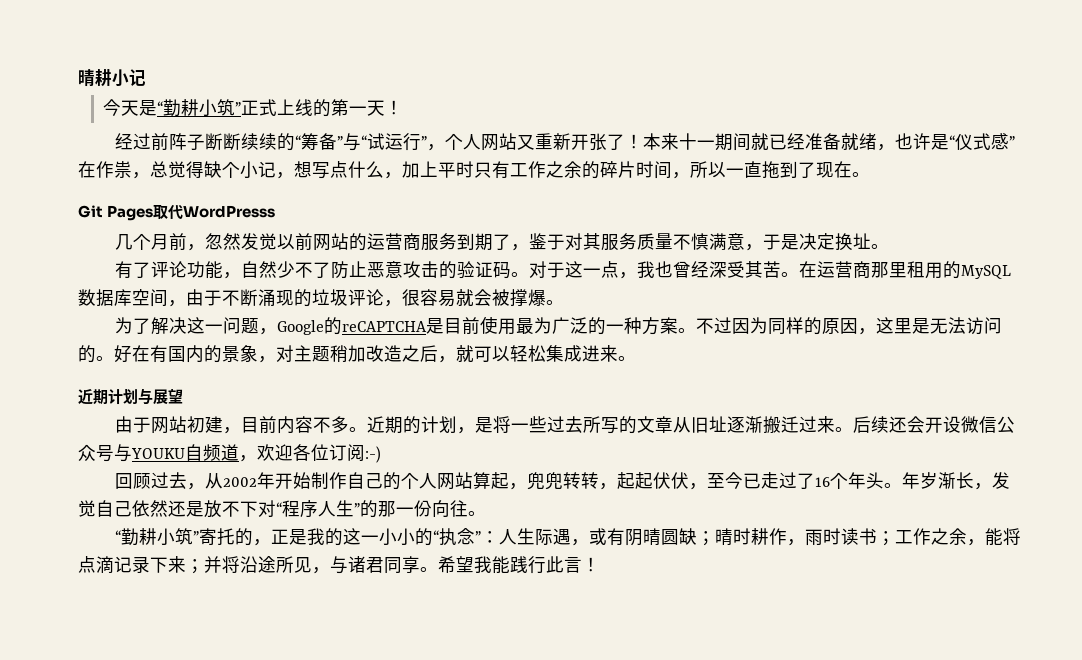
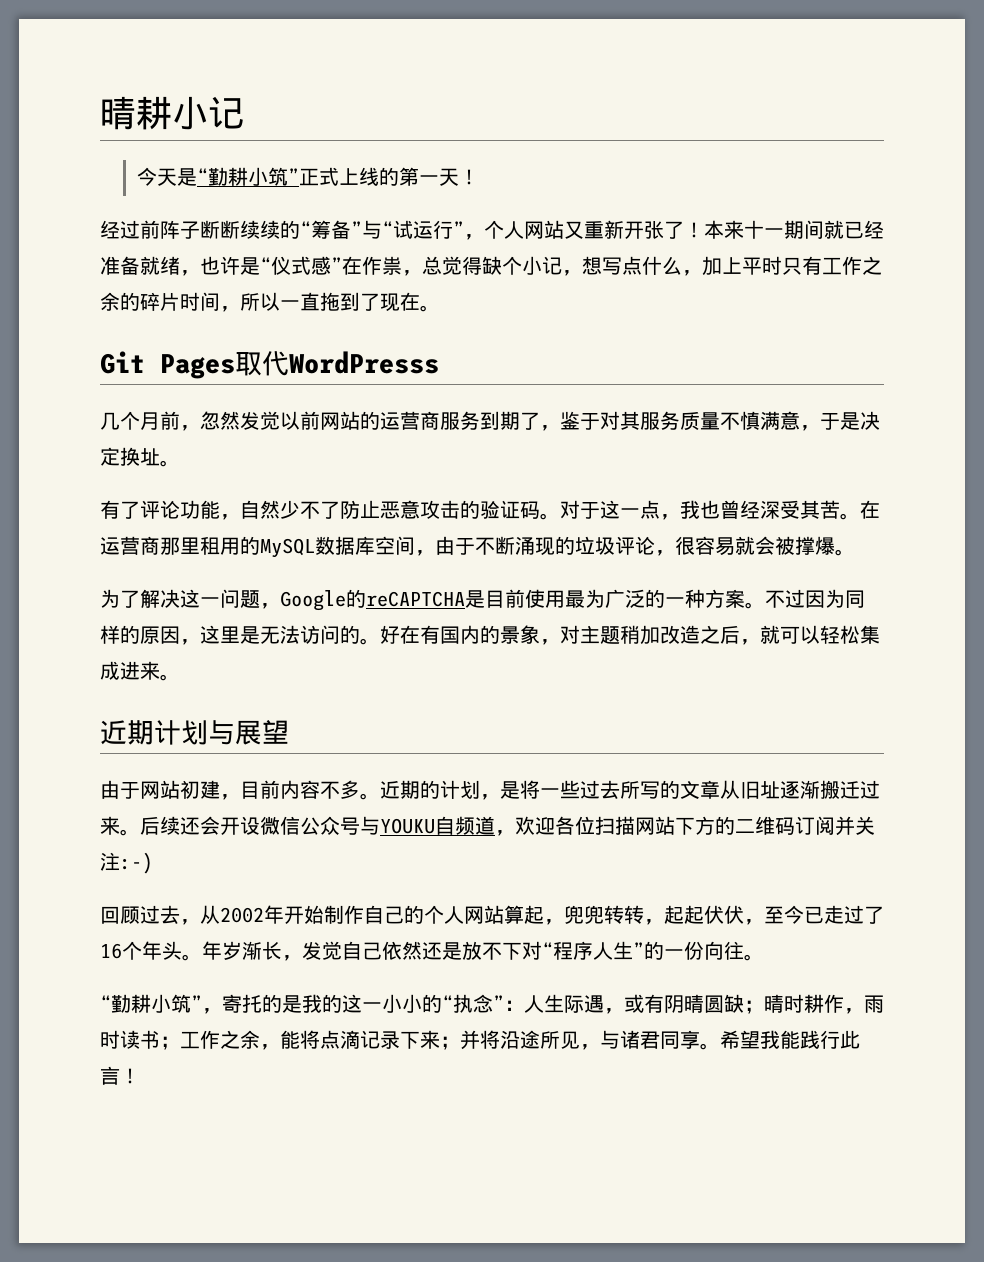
[329,444,365,461] 订阅 -> [595,816,875,836] [100,852,120,871] 扫描网站下方的二维码订阅并关注
[378,500,396,517] 那 -> (664, 950) none
[199,528,290,546] 寄托的，正 -> [202,994,282,1014] ，寄托的

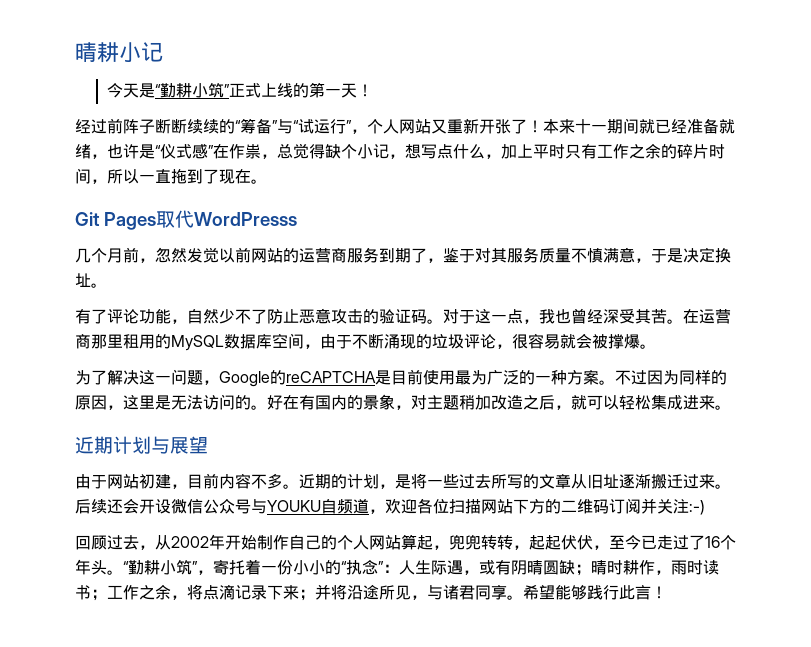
[202,941,764,961] 年岁渐长，发觉自己依然还是放不下对“程序人生”的一份向往。 // -> (123, 572) none
[262,994,382,1013] 的是我的这一 -> [245,559,293,575] 着一份
[280,1030,300,1049] 能 -> (187, 597) none
[760,1030,800,1049] 我能 -> [555,585,587,600] 能够

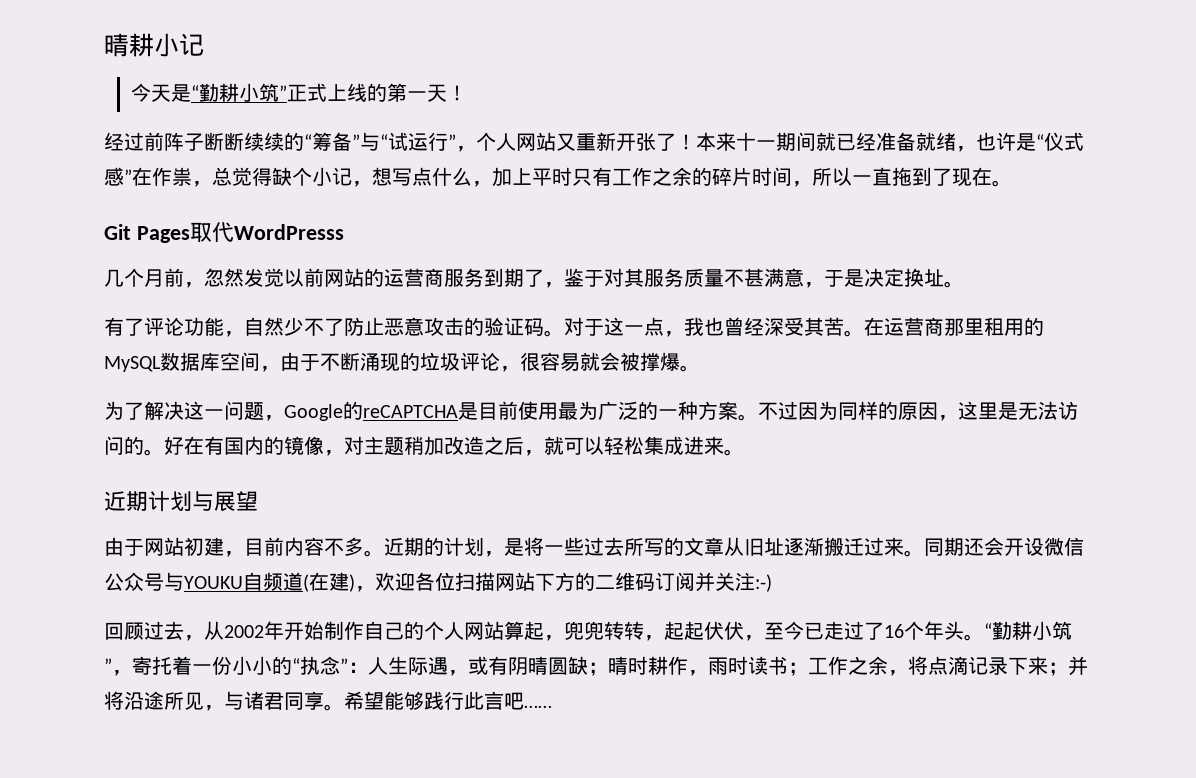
[587,248,603,263] 慎 -> [744,268,764,287] 甚
[363,394,395,410] 景象 -> [284,436,324,455] 镜像
[75,499,107,514] 后续 -> [924,537,964,556] 同期
(369, 506) none -> [303,572,355,592] (在建)
[651,586,667,599] ！ -> [504,692,552,710] 吧……

